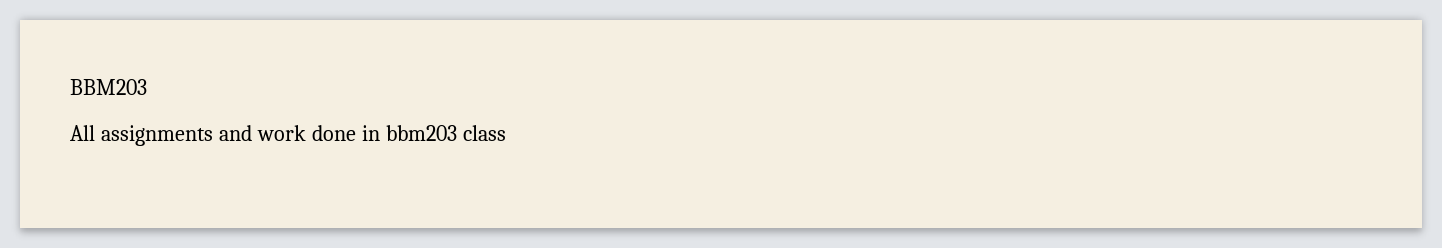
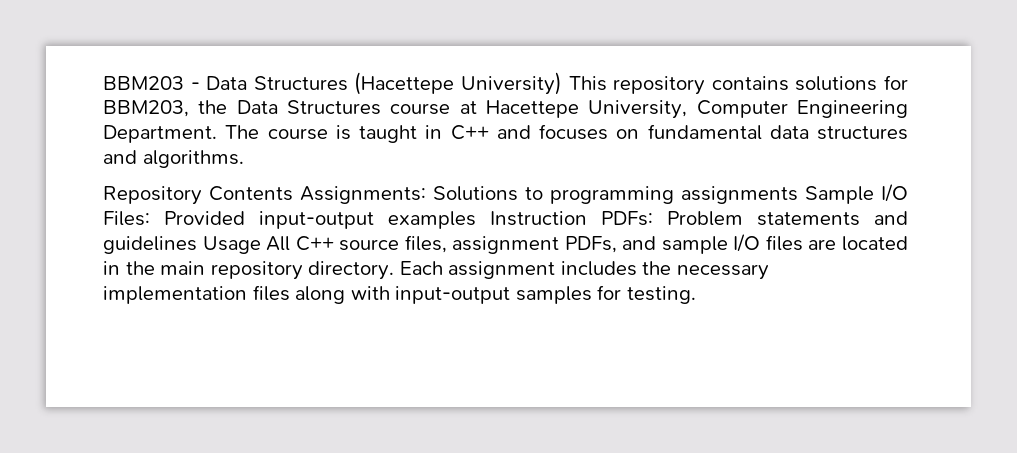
[70,125,506,146] // All assignments and work done in bbm203 class -> [190,72,909,95] [103,100,908,119] [103,124,908,143] [103,150,244,168] [103,184,908,205] [103,211,908,229] [103,234,909,254] [103,261,769,280] [103,285,696,304] - Data Structures (Hacettepe University) This repository contains solutions for BBM203, the Data Structures course at Hacettepe University, Computer Engineering Department. The course is taught in C++ and focuses on fundamental data structures and algorithms. // Repository Contents Assignments: Solutions to programming assignments Sample I/O Files: Provided input-output examples Instruction PDFs: Problem statements and guidelines Usage All C++ source files, assignment PDFs, and sample I/O files are located in the main repository directory. Each assignment includes the necessary implementation files along with input-output samples for testing.

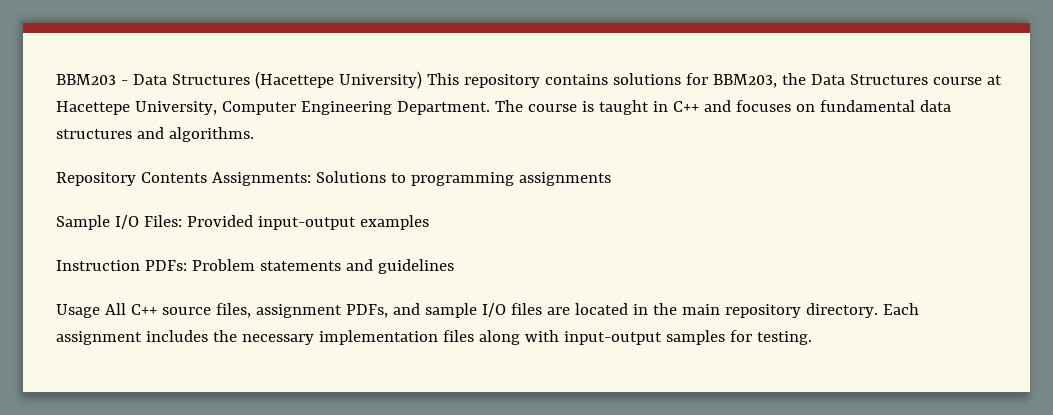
(798, 195) none -> (611, 179) //
(476, 220) none -> (429, 222) //
(197, 245) none -> (454, 266) //

